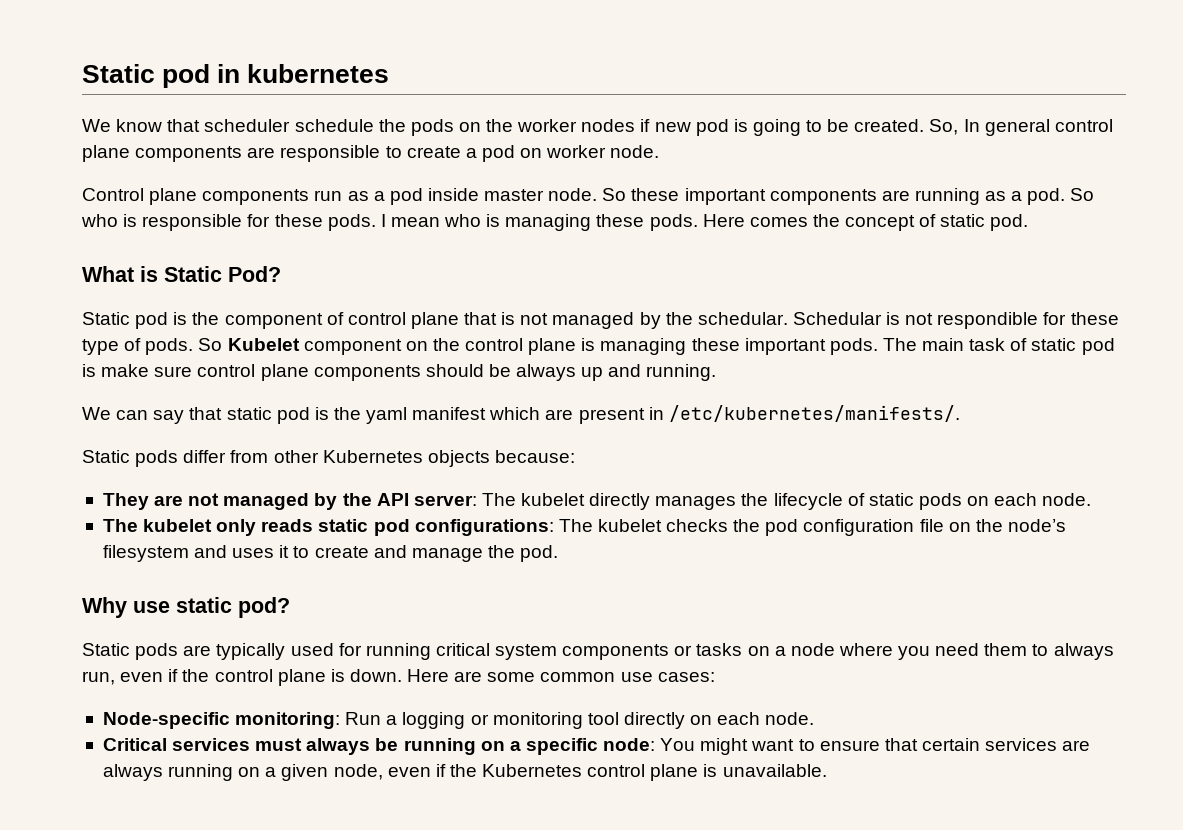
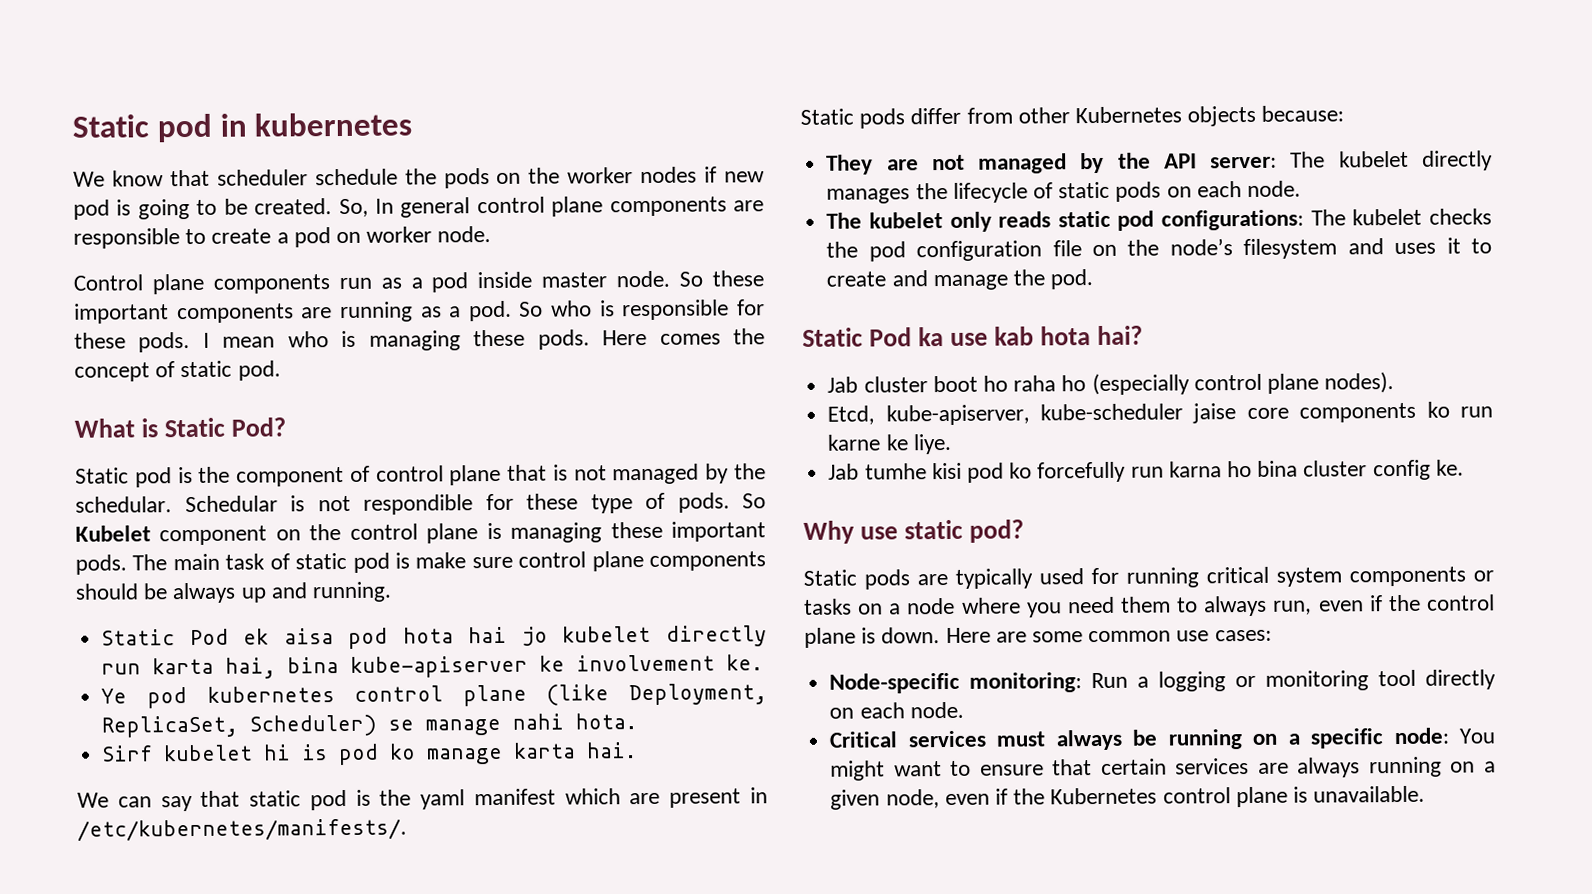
(717, 372) none -> [101,625,768,649] [101,654,764,679] [101,683,767,709] [101,713,638,738] [101,742,638,766] // Static Pod ek aisa pod hota hai jo kubelet directly run karta hai, bina kube-apiserver ke involvement ke. // Ye pod kubernetes control plane (like Deployment, ReplicaSet, Scheduler) se manage nahi hota. // Sirf kubelet hi is pod ko manage karta hai.
(559, 553) none -> [802,325,1144,347] [827,372,1395,396] [827,401,1493,426] [827,433,952,455] [828,459,1464,483] // Static Pod ka use kab hota hai? // Jab cluster boot ho raha ho (especially control plane nodes). // Etcd, kube-apiserver, kube-scheduler jaise core components ko run karne ke liye. // Jab tumhe kisi pod ko forcefully run karna ho bina cluster config ke.

